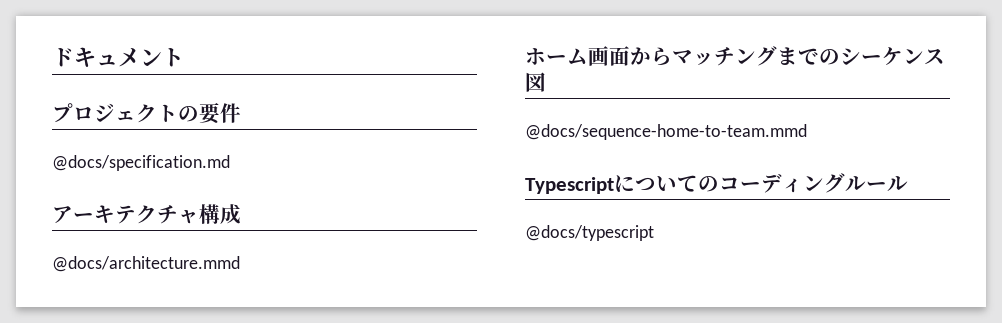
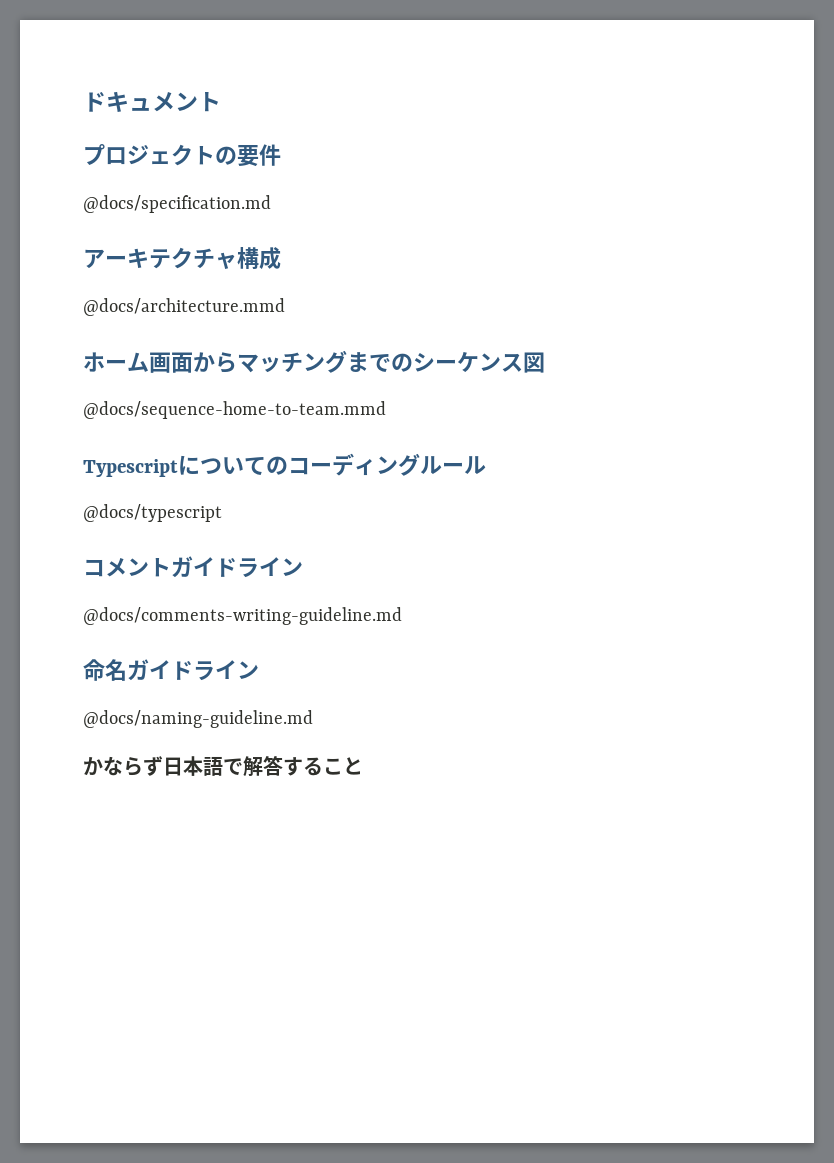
(654, 233) none -> [83,556,303,578] [83,607,402,625] [83,659,259,681] [83,710,313,728] [83,755,363,777] // コメントガイドライン // @docs/comments-writing-guideline.md // 命名ガイドライン // @docs/naming-guideline.md // かならず日本語で解答すること

